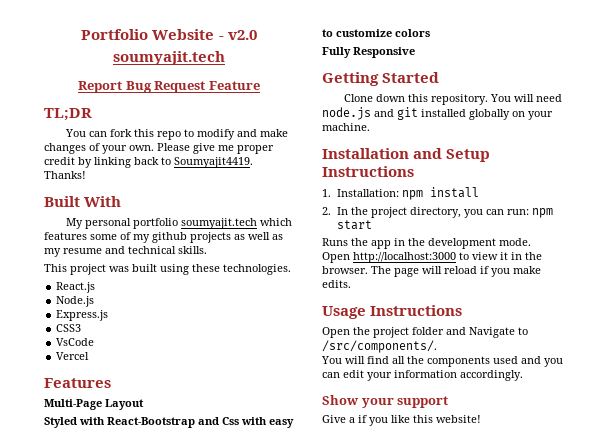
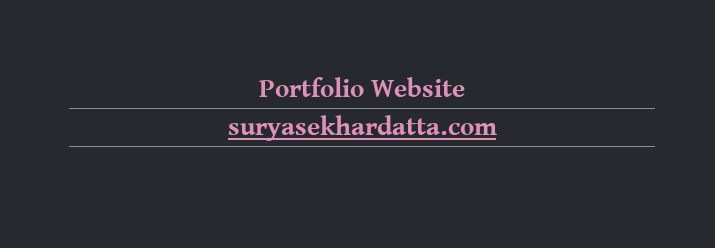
[218,30,257,40] [113,51,225,65] [78,81,260,93] [44,108,92,121] [65,129,289,140] [44,143,274,154] [44,157,253,168] [44,171,86,179] [44,196,122,207] [66,218,293,229] [44,232,283,243] [44,246,207,257] [44,264,291,275] [56,282,96,293] [56,296,95,307] [56,310,109,321] [56,324,82,332] [56,338,95,346] [56,352,90,360] [44,378,111,388] [44,399,144,410] [44,417,294,428] [322,29,430,37] [322,47,415,58] [322,72,440,86] [344,94,563,105] [322,107,553,120] [322,123,370,131] [322,148,491,162] [322,166,414,177] [322,187,479,200] [322,207,553,218] [336,220,372,230] [322,238,531,249] [322,252,542,263] [322,266,541,277] [322,280,351,288] [322,305,463,319] [322,327,528,338] [322,340,437,353] [321,356,563,367] [322,370,523,381] [322,395,449,408] [322,415,481,426] - v2.0 // soumyajit.tech // Report Bug Request Feature // TL;DR // You can fork this repo to modify and make changes of your own. Please give me proper credit by linking back to Soumyajit4419. Thanks! // Built With // My personal portfolio soumyajit.tech which features some of my github projects as well as my resume and technical skills. // This project was built using these technologies. // React.js // Node.js // Express.js // CSS3 // VsCode // Vercel // Features // Multi-Page Layout // Styled with React-Bootstrap and Css with easy to customize colors // Fully Responsive // Getting Started // Clone down this repository. You will need node.js and git installed globally on your machine. // Installation and Setup Instructions // 1. Installation: npm install // 2. In the project directory, you can run: npm start // Runs the app in the development mode. // Open http://localhost:3000 to view it in the browser. The page will reload if you make edits. // Usage Instructions // Open the project folder and Navigate to /src/components/. // You will find all the components used and you can edit your information accordingly. // Show your support // Give a if you like this website! -> [227,115,497,141] // suryasekhardatta.com

